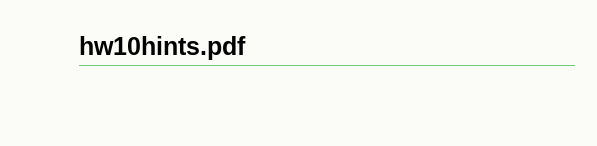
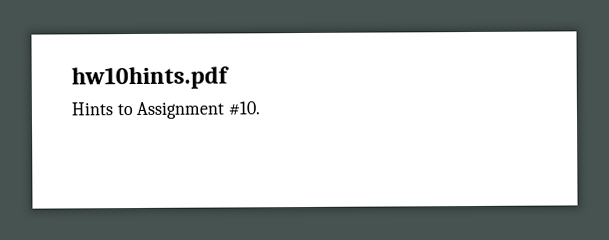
(246, 48) none -> [71,101,261,119] // Hints to Assignment #10.

